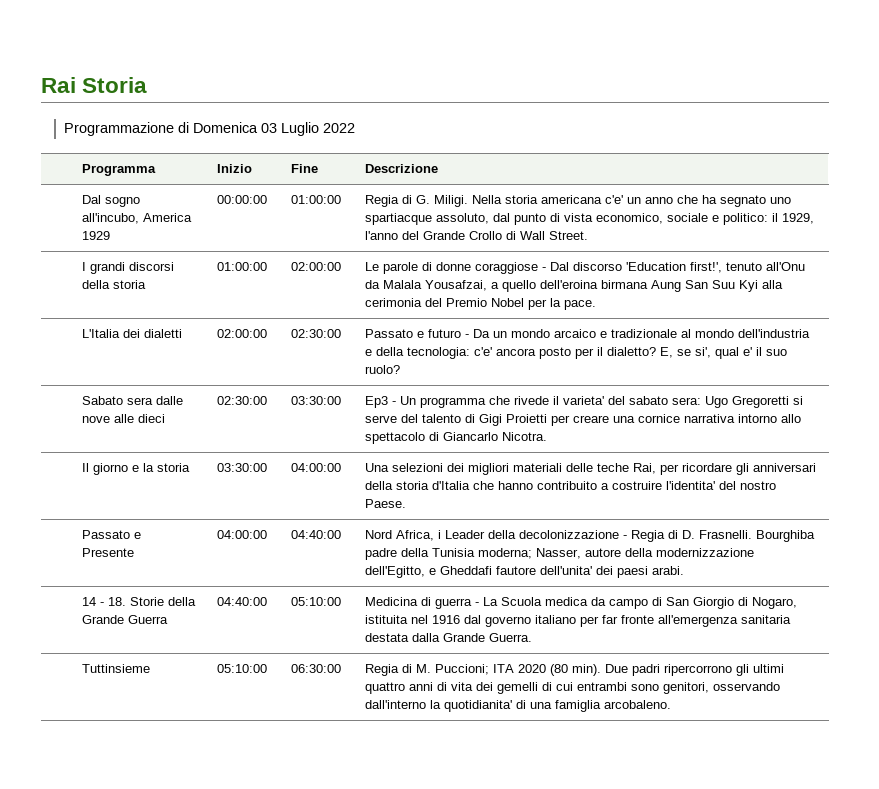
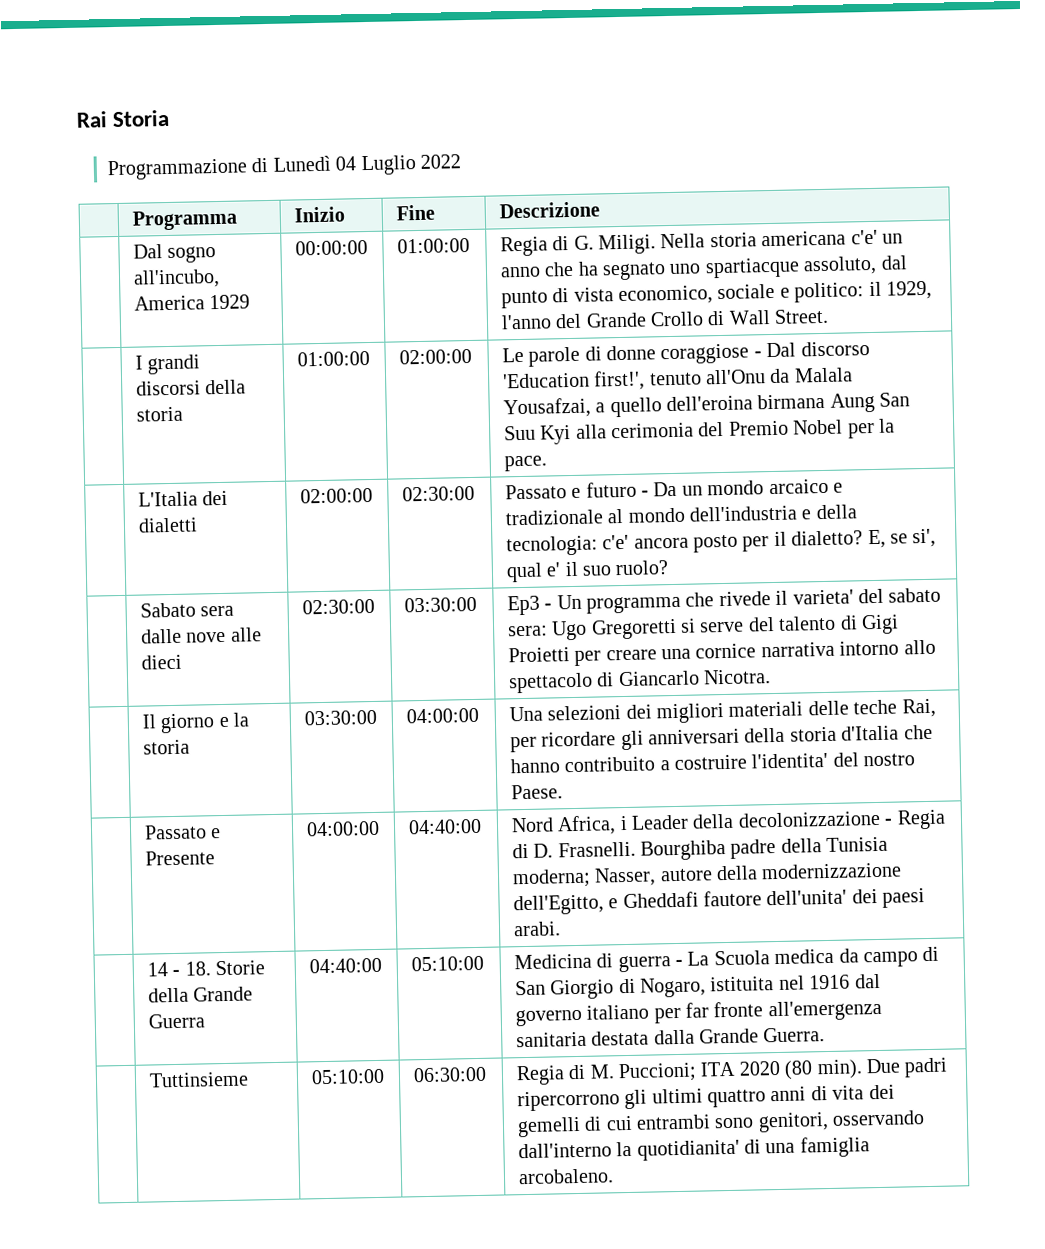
[193,122,278,133] Domenica 03 -> [272,155,357,172] Lunedì 04

